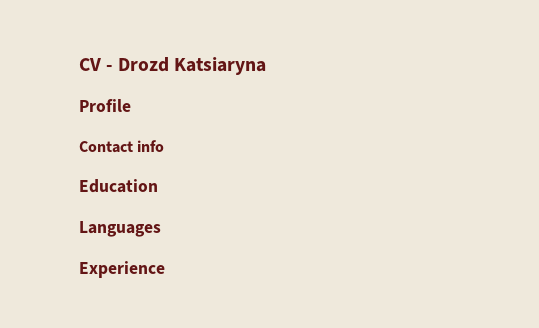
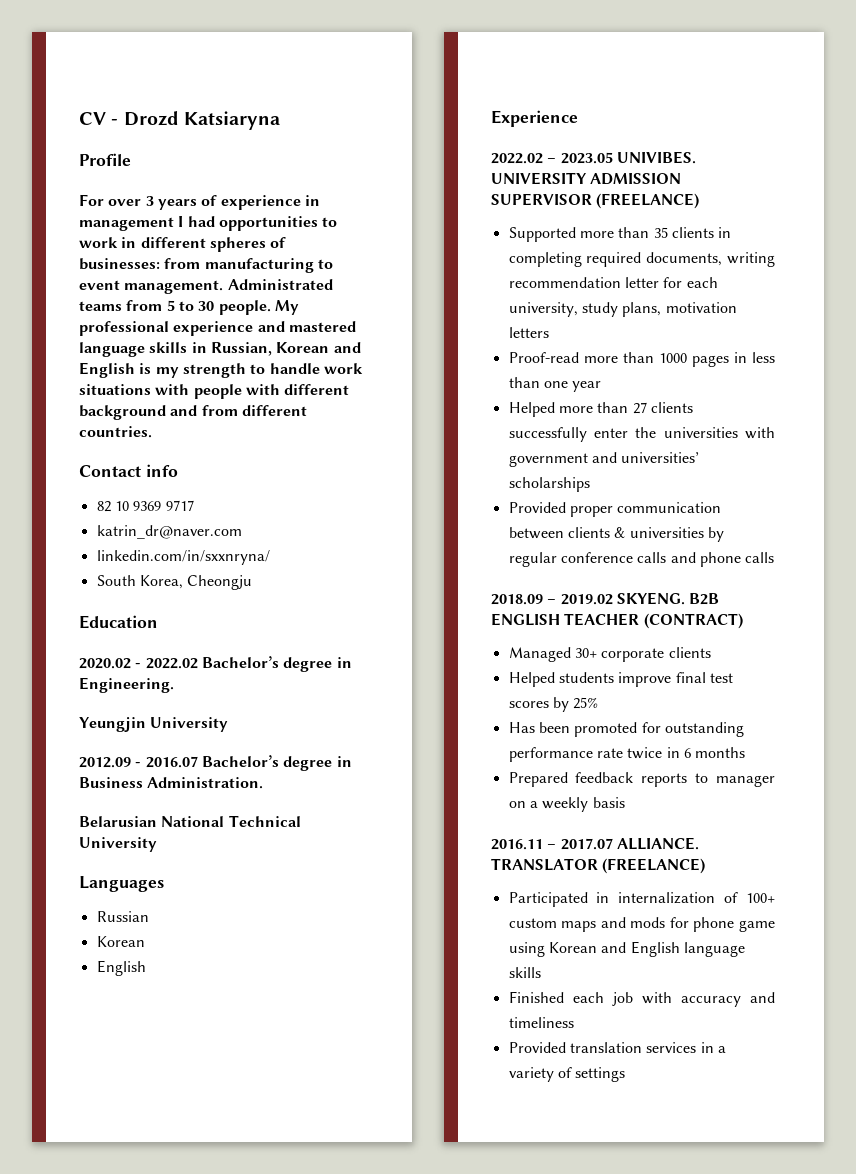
[79,140,165,153] [79,179,158,193] [79,221,161,237] [79,261,165,278] Contact info // Education // Languages // Experience -> [79,194,320,210] [79,216,338,231] [79,237,287,252] [79,258,333,273] [79,279,333,294] [79,300,299,315] [79,321,356,336] [79,342,361,357] [79,362,363,378] [79,384,350,399] [79,405,307,420] [79,426,152,438] [79,464,178,477] [96,500,194,512] [96,525,242,539] [96,550,270,565] [96,575,253,590] [79,615,158,629] [79,656,352,672] [79,677,174,693] [79,717,229,732] [79,755,352,771] [79,777,264,789] [79,815,301,827] [79,837,157,852] [79,876,164,892] [96,911,149,922] [96,936,145,947] [96,960,146,976] [491,110,578,127] [491,151,696,164] [491,172,682,185] [491,193,700,209] [508,227,732,242] [508,252,775,267] [508,277,718,288] [508,302,737,317] [508,327,549,338] [508,352,775,367] [508,377,602,392] [508,402,693,417] [508,427,775,442] [508,452,700,467] [508,477,590,492] [508,502,722,517] [508,527,724,542] [508,552,775,567] [491,592,720,605] [491,613,743,629] [508,647,711,662] [508,672,733,687] [508,697,599,712] [508,722,744,737] [508,747,746,762] [508,772,775,787] [508,797,625,812] [491,837,699,850] [491,858,706,874] [508,892,775,907] [508,917,775,932] [508,941,745,957] [508,967,541,978] [508,991,775,1007] [508,1017,574,1028] [508,1042,726,1053] [508,1067,626,1082] For over 3 years of experience in management I had opportunities to work in different spheres of businesses: from manufacturing to event management. Administrated teams from 5 to 30 people. My professional experience and mastered language skills in Russian, Korean and English is my strength to handle work situations with people with different background and from different countries. // Contact info // 82 10 9369 9717 // katrin_dr@naver.com // linkedin.com/in/sxxnryna/ // South Korea, Cheongju // Education // 2020.02 - 2022.02 Bachelor’s degree in Engineering. // Yeungjin University // 2012.09 - 2016.07 Bachelor’s degree in Business Administration. // Belarusian National Technical University // Languages // Russian // Korean // English // Experience // 2022.02 – 2023.05 UNIVIBES. UNIVERSITY ADMISSION SUPERVISOR (FREELANCE) // Supported more than 35 clients in completing required documents, writing recommendation letter for each university, study plans, motivation letters // Proof-read more than 1000 pages in less than one year // Helped more than 27 clients successfully enter the universities with government and universities’ scholarships // Provided proper communication between clients & universities by regular conference calls and phone calls // 2018.09 – 2019.02 SKYENG. B2B ENGLISH TEACHER (CONTRACT) // Managed 30+ corporate clients // Helped students improve final test scores by 25% // Has been promoted for outstanding performance rate twice in 6 months // Prepared feedback reports to manager on a weekly basis // 2016.11 – 2017.07 ALLIANCE. TRANSLATOR (FREELANCE) // Participated in internalization of 100+ custom maps and mods for phone game using Korean and English language skills // Finished each job with accuracy and timeliness // Provided translation services in a variety of settings

